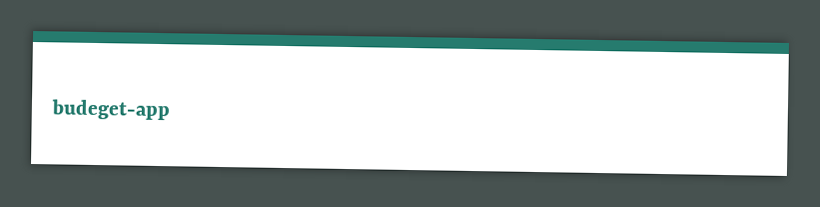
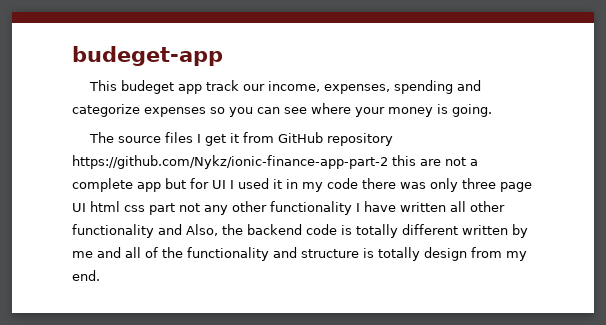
(171, 110) none -> [89,80,482,94] [72,103,492,117] [89,132,394,146] [72,155,478,169] [72,178,532,192] [72,201,505,215] [72,224,528,238] [72,247,527,261] [72,270,100,281] // This budeget app track our income, expenses, spending and categorize expenses so you can see where your money is going. // The source files I get it from GitHub repository https://github.com/Nykz/ionic-finance-app-part-2 this are not a complete app but for UI I used it in my code there was only three page UI html css part not any other functionality I have written all other functionality and Also, the backend code is totally different written by me and all of the functionality and structure is totally design from my end.

